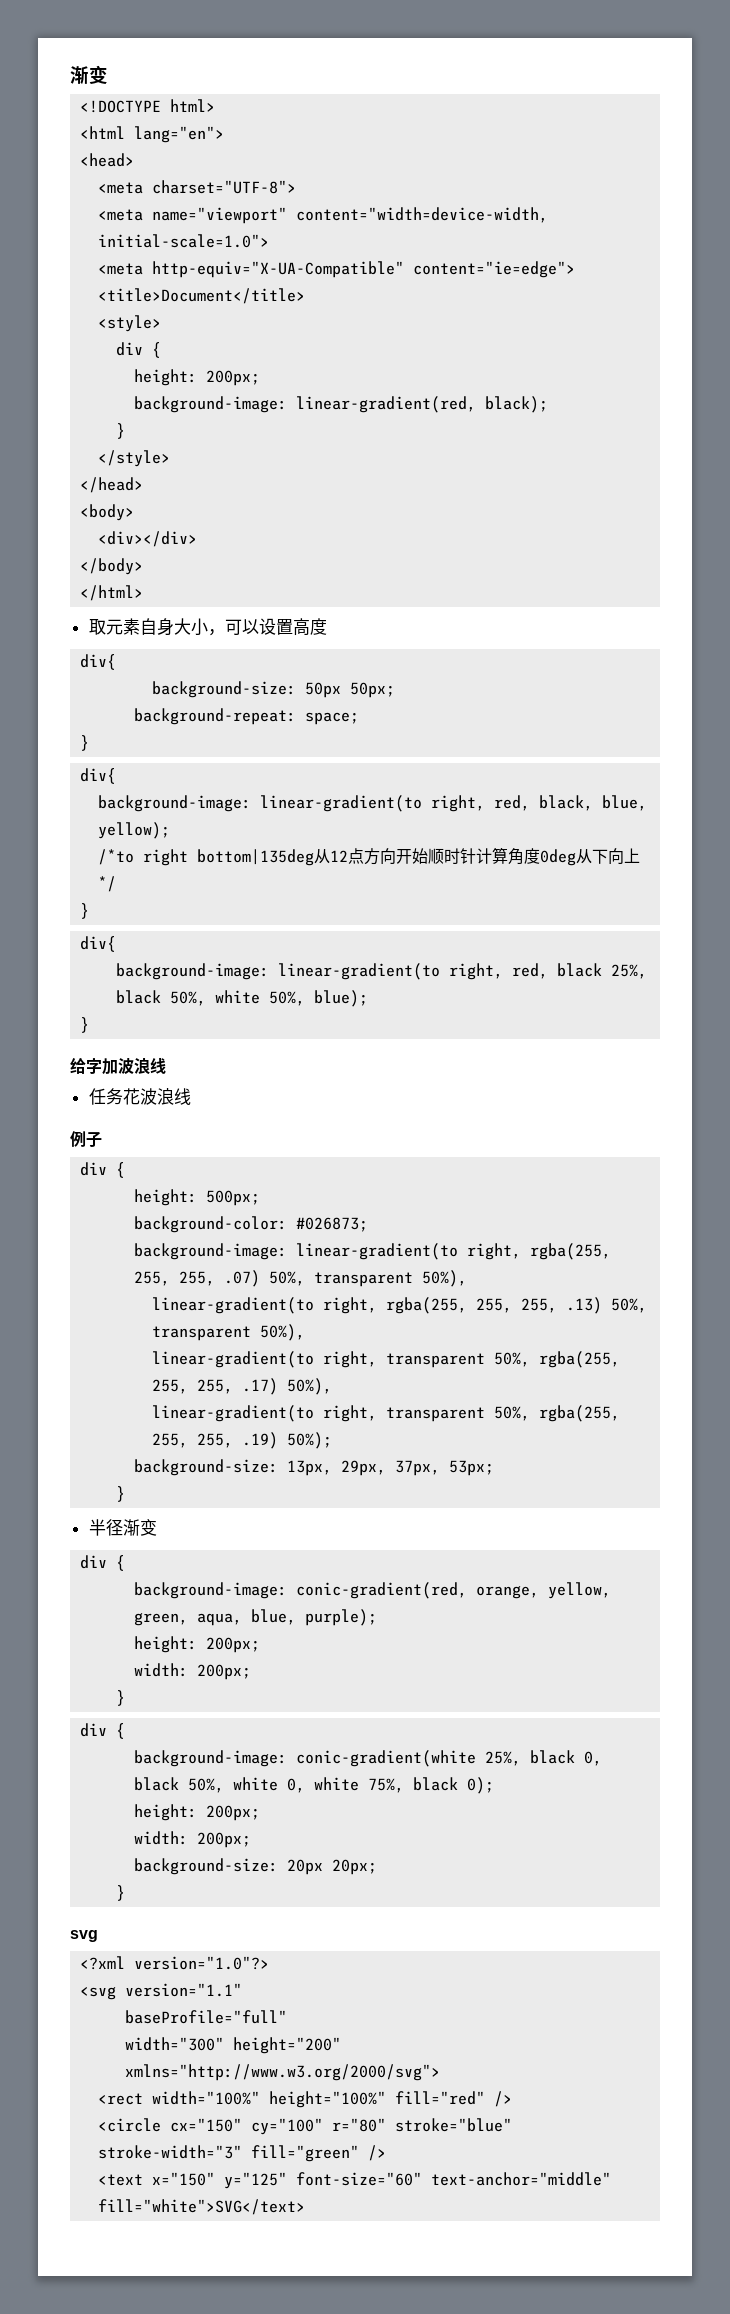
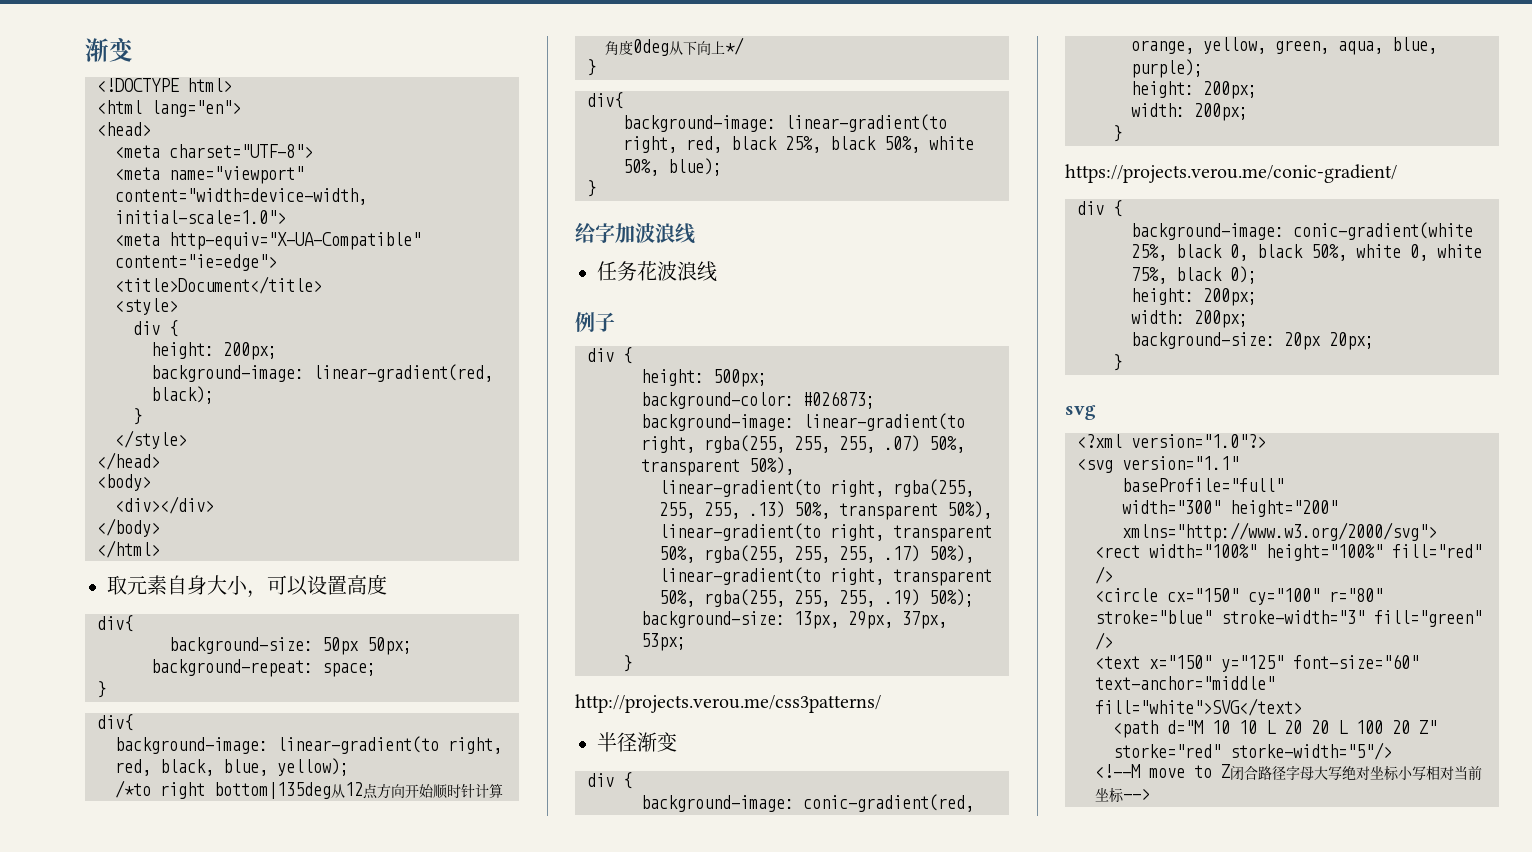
(126, 1494) none -> [575,694,881,713] // http://projects.verou.me/css3patterns/
(126, 1698) none -> [1065,164,1397,183] // https://projects.verou.me/conic-gradient/
(306, 2207) none -> [1113,720,1437,738] [1113,742,1392,760] [1095,764,1482,781] [1095,787,1150,803] // <path d="M 10 10 L 20 20 L 100 20 Z" storke="red" storke-width="5"/> // <!--M move to Z闭合路径字母大写绝对坐标小写相对当前坐标-->

